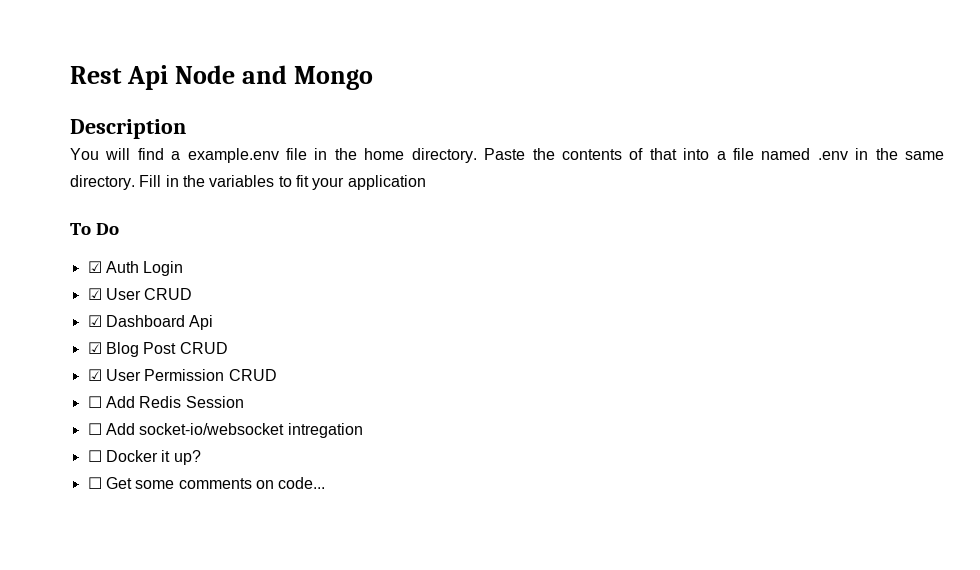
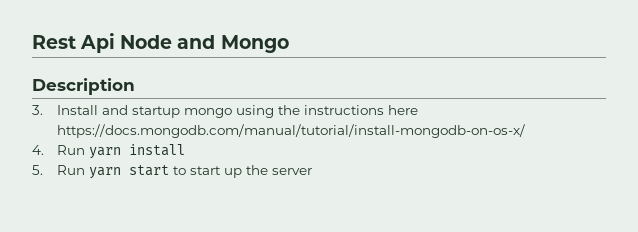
[70,148,944,163] [70,175,426,190] [70,223,120,235] [87,261,184,276] [87,288,193,300] [87,315,214,330] [87,342,228,357] [87,369,277,381] [87,396,244,408] [87,423,363,438] [87,450,201,465] [87,477,326,489] You will find a example.env file in the home directory. Paste the contents of that into a file named .env in the same directory. Fill in the variables to fit your application // To Do // ☑ Auth Login // ☑ User CRUD // ☑ Dashboard Api // ☑ Blog Post CRUD // ☑ User Permission CRUD // ☐ Add Redis Session // ☐ Add socket-io/websocket intregation // ☐ Docker it up? // ☐ Get some comments on code... -> [32,105,419,118] [57,124,526,138] [32,144,186,159] [32,165,313,179] 3. Install and startup mongo using the instructions here https://docs.mongodb.com/manual/tutorial/install-mongodb-on-os-x/ // 4. Run yarn install // 5. Run yarn start to start up the server

